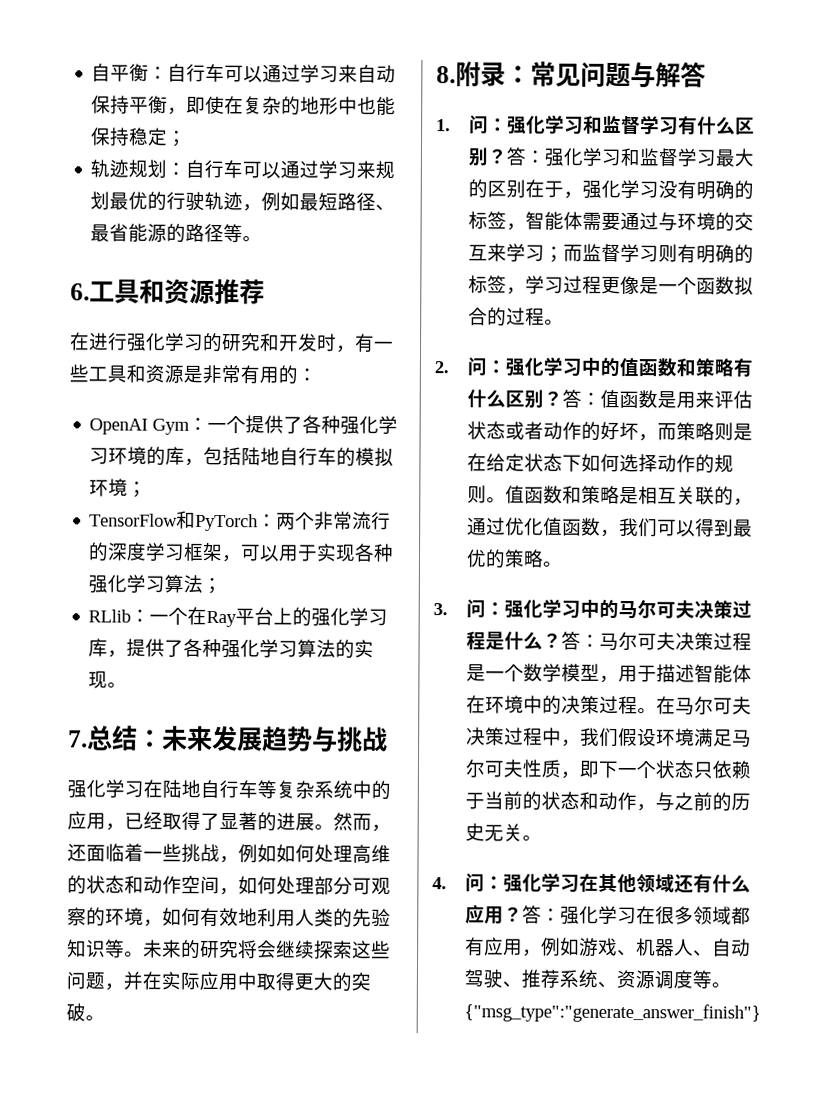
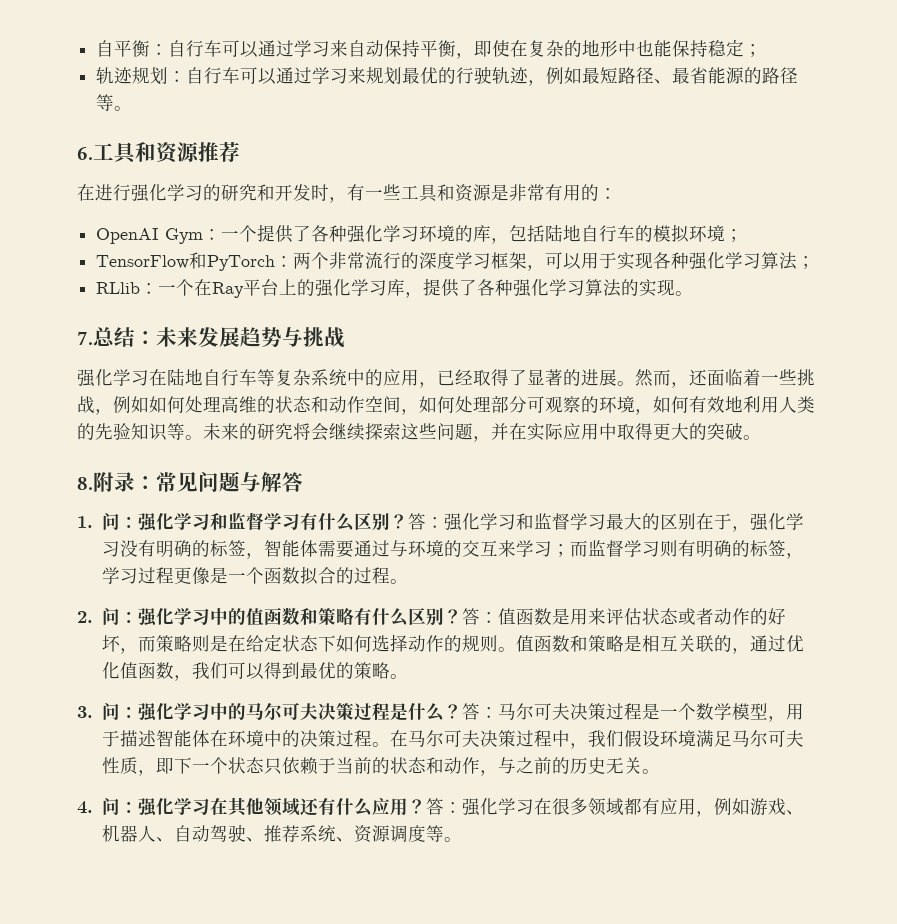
[464,1003,762,1023] {"msg_type":"generate_answer_finish"} -> (462, 839) none

